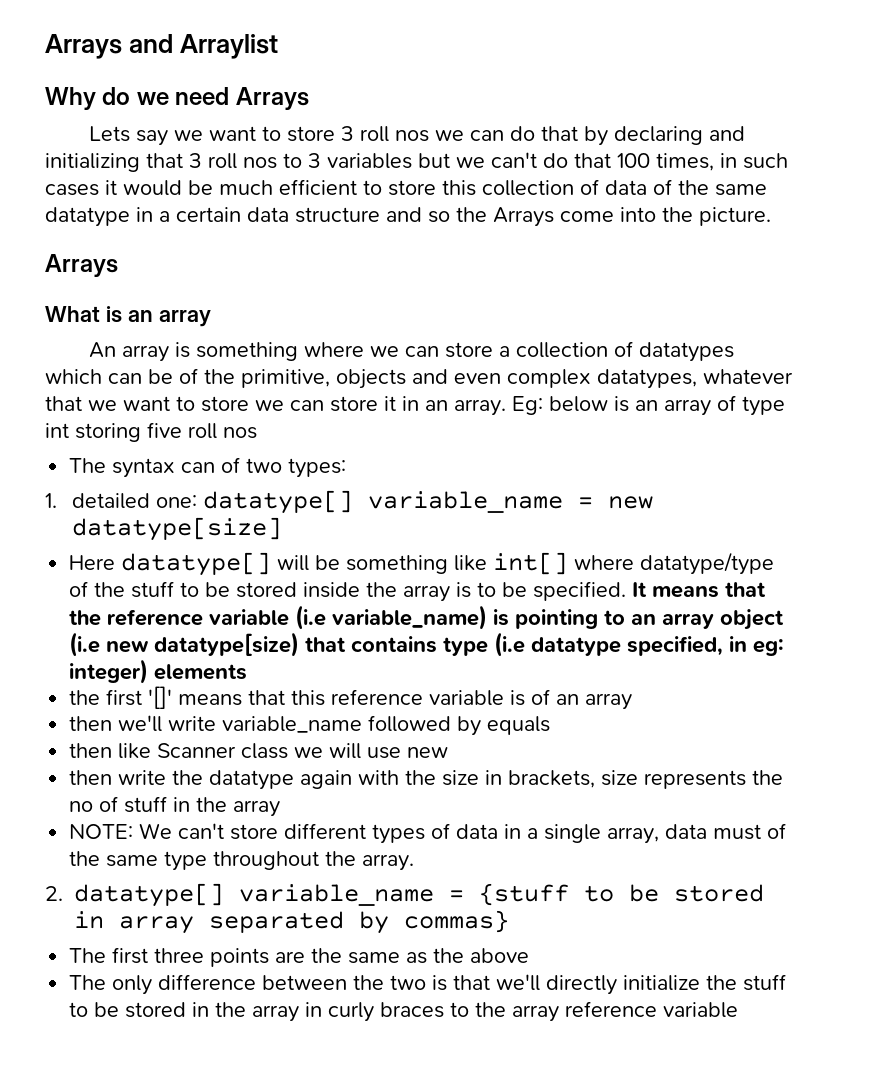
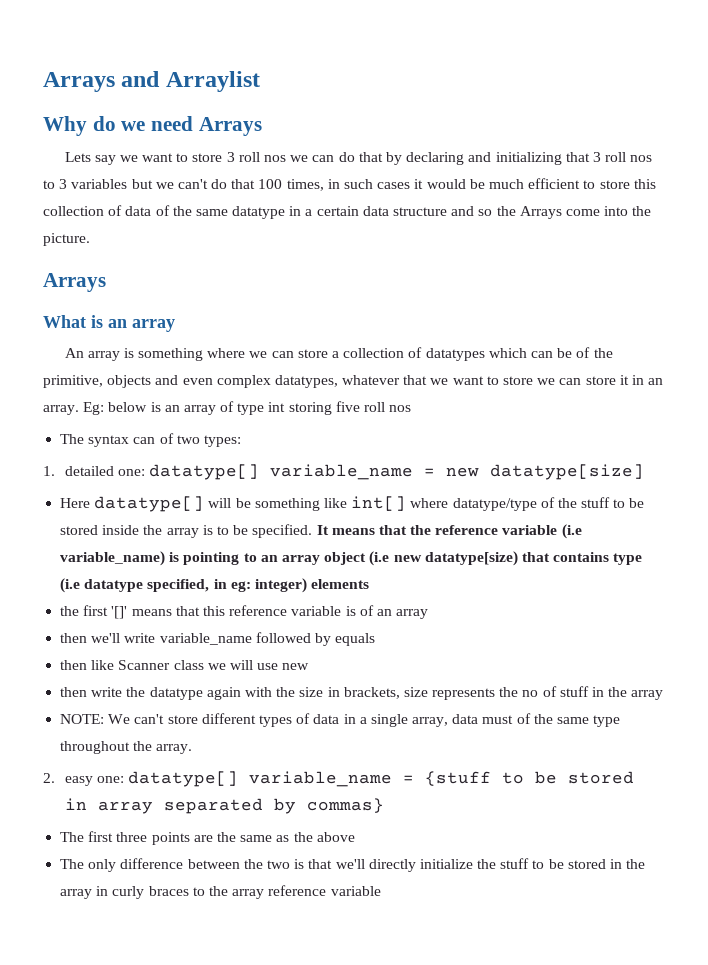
(63, 893) none -> [64,776,124,786] easy one:

